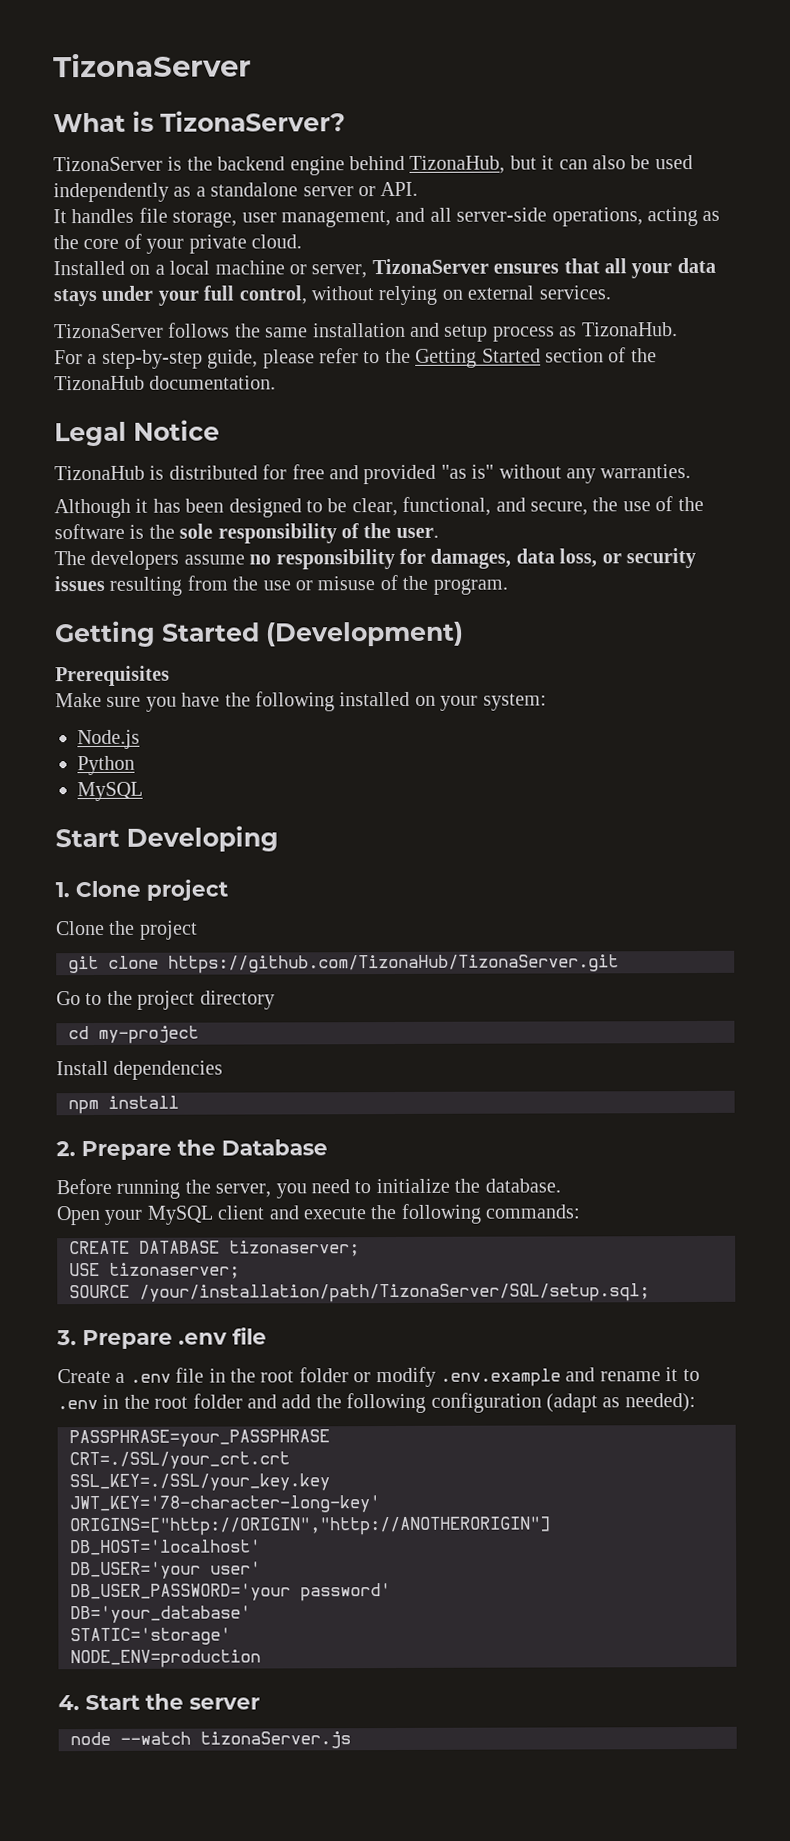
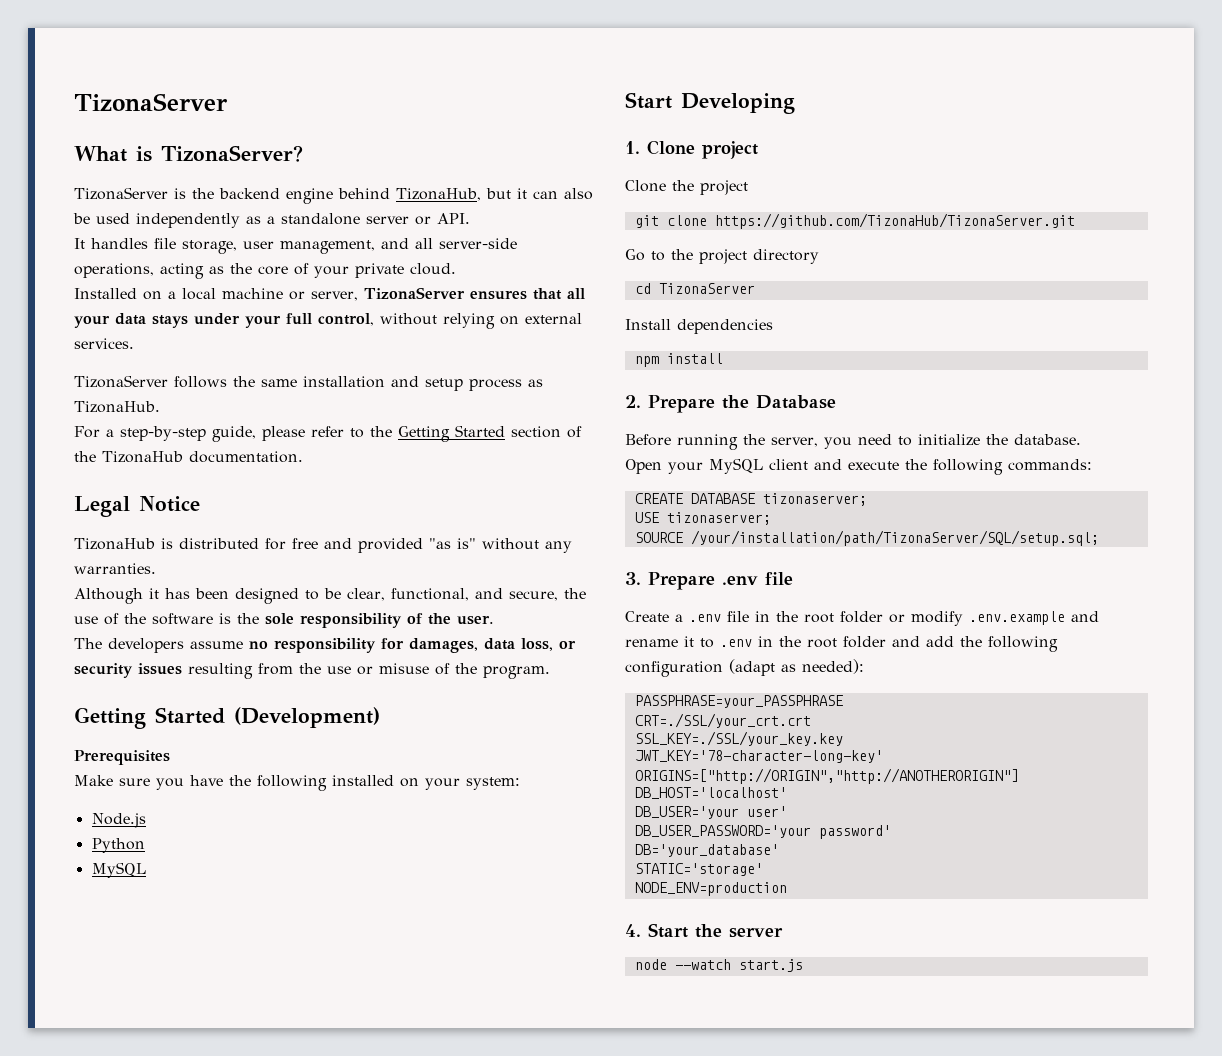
[98,1025,199,1044] my-project -> [658,283,755,294] TizonaServer
[200,1731,351,1749] tizonaServer.js -> [738,959,803,972] start.js

